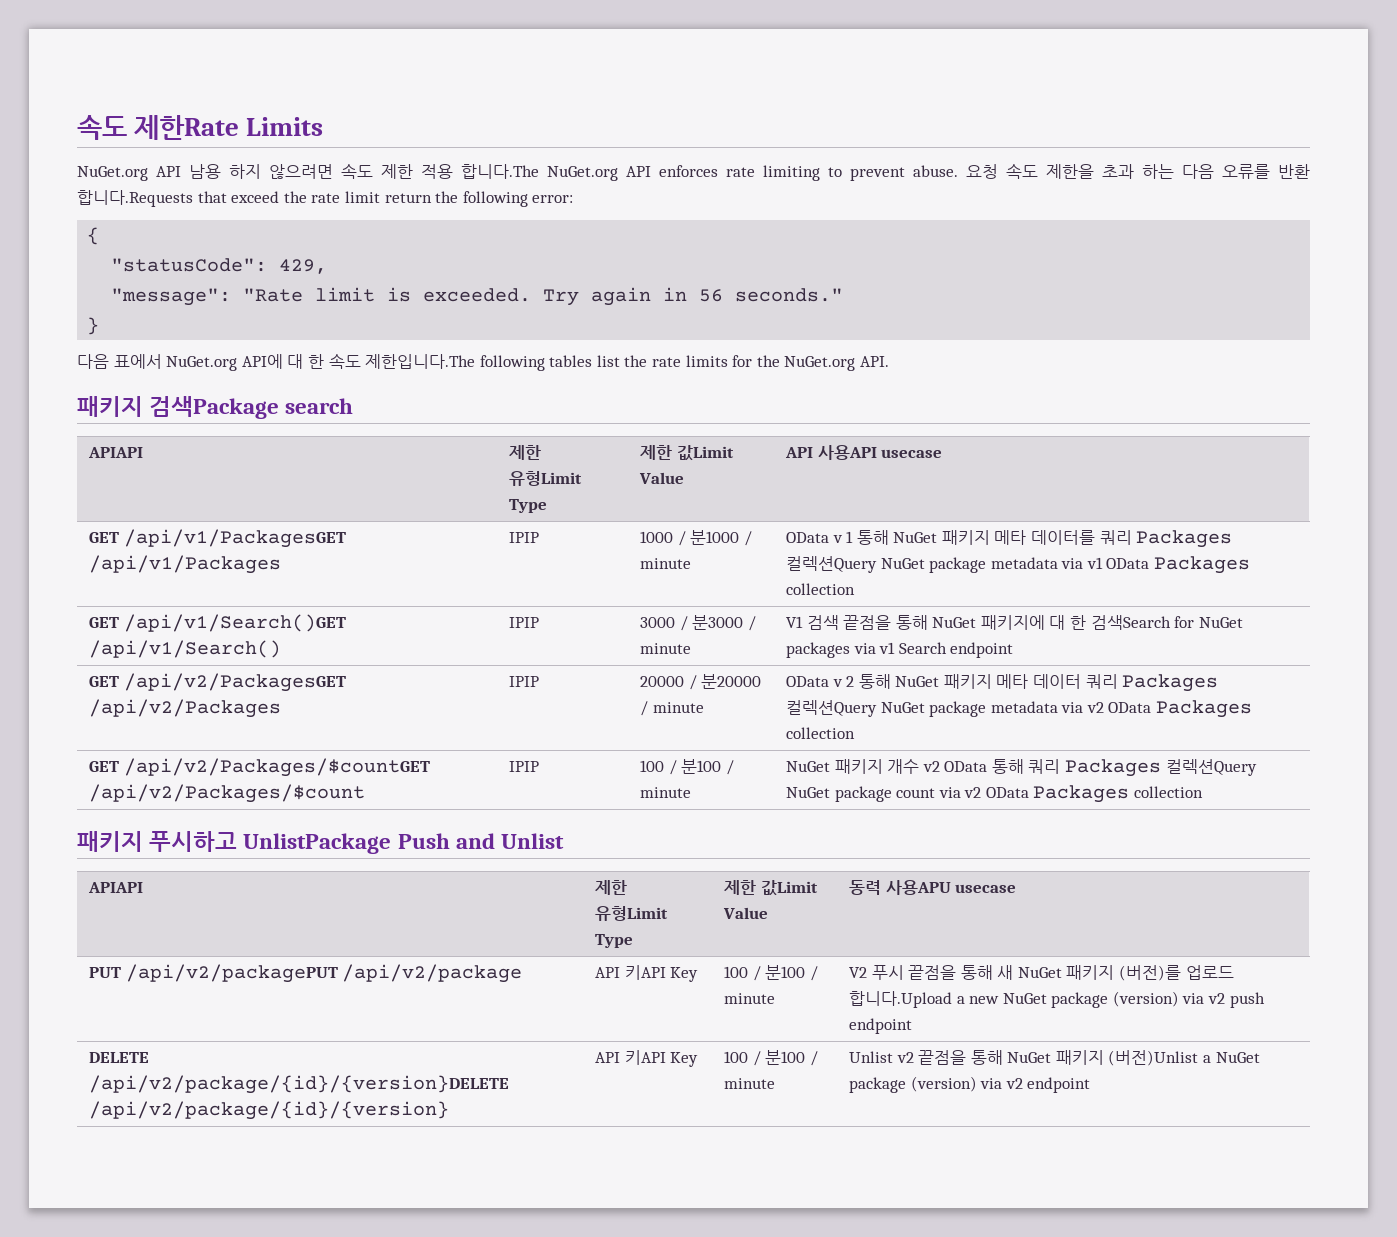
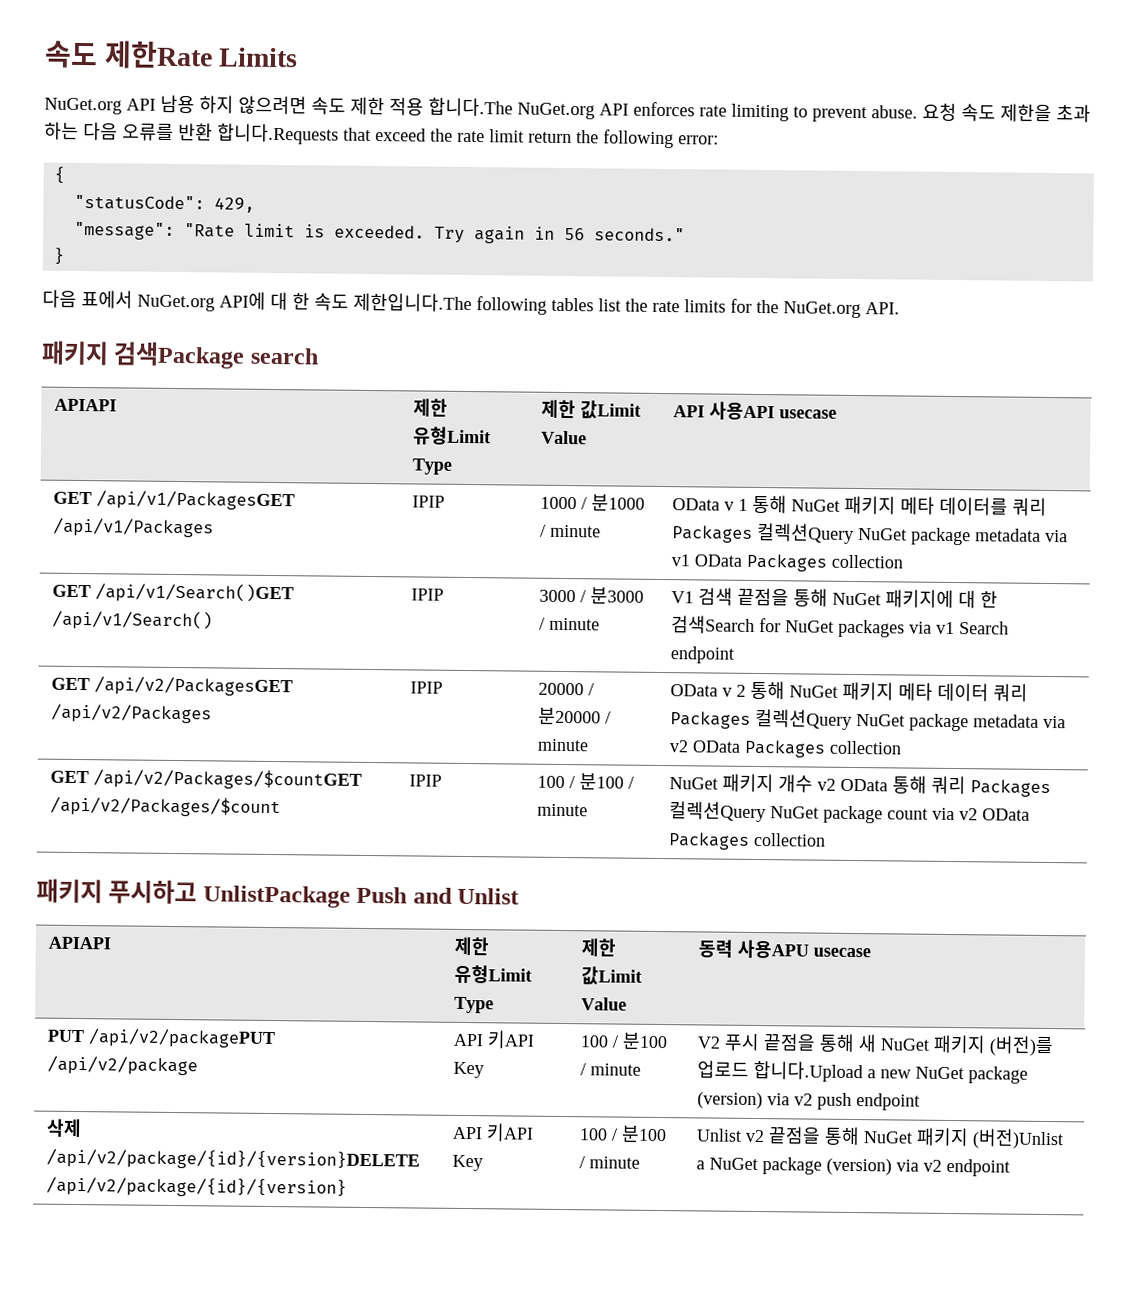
[88,1052,149,1063] DELETE -> [46,1118,83,1138] 삭제

